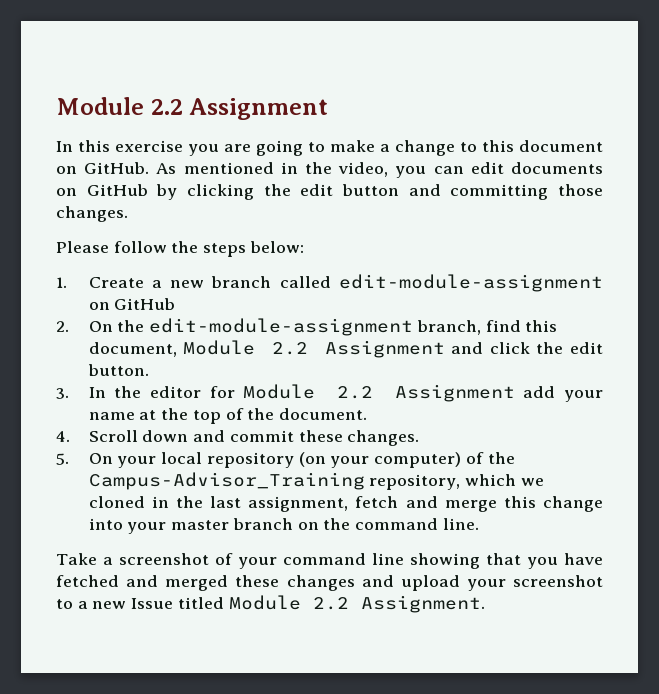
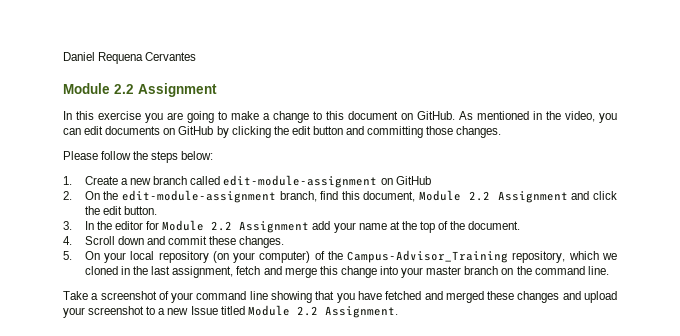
(56, 106) none -> [63,52,197,64] Daniel Requena Cervantes //

